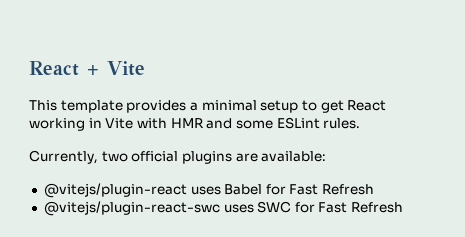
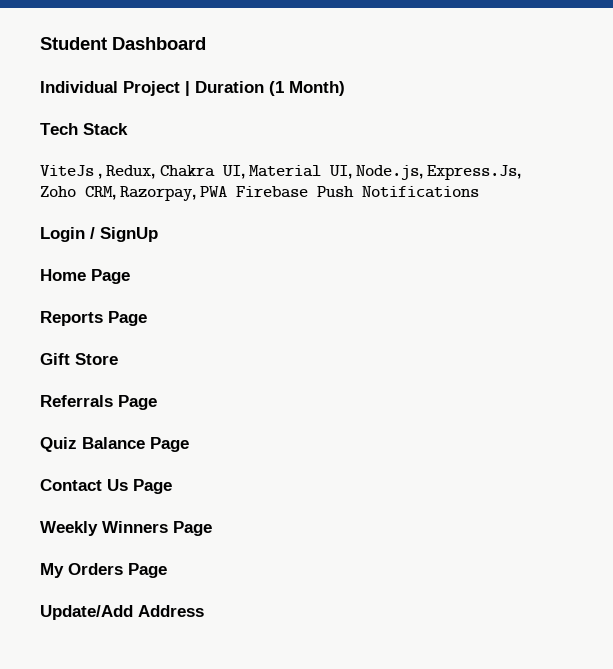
[29,61,145,76] [29,100,387,113] [29,117,361,131] [29,150,327,164] [43,183,375,198] [43,201,404,216] React + Vite // This template provides a minimal setup to get React working in Vite with HMR and some ESLint rules. // Currently, two official plugins are available: // @vitejs/plugin-react uses Babel for Fast Refresh // @vitejs/plugin-react-swc uses SWC for Fast Refresh -> [40,37,206,50] [40,81,345,96] [40,123,128,135] [40,165,522,180] [40,186,480,201] [40,227,158,242] [40,269,130,284] [40,311,147,326] [40,353,118,365] [40,395,157,410] [40,437,189,452] [40,479,172,494] [40,521,212,536] [40,563,167,578] [40,605,204,620] Student Dashboard // Individual Project | Duration (1 Month) // Tech Stack // ViteJs , Redux, Chakra UI, Material UI, Node.js, Express.Js, Zoho CRM, Razorpay, PWA Firebase Push Notifications // Login / SignUp // Home Page // Reports Page // Gift Store // Referrals Page // Quiz Balance Page // Contact Us Page // Weekly Winners Page // My Orders Page // Update/Add Address

